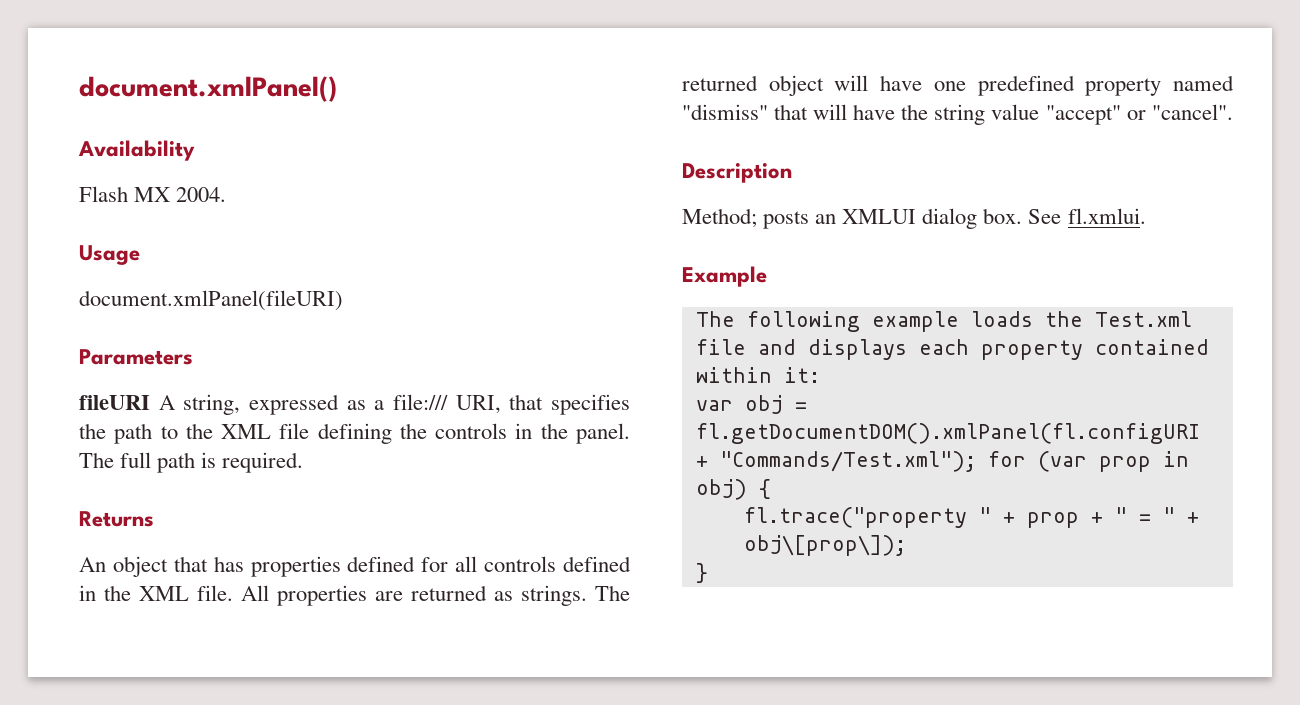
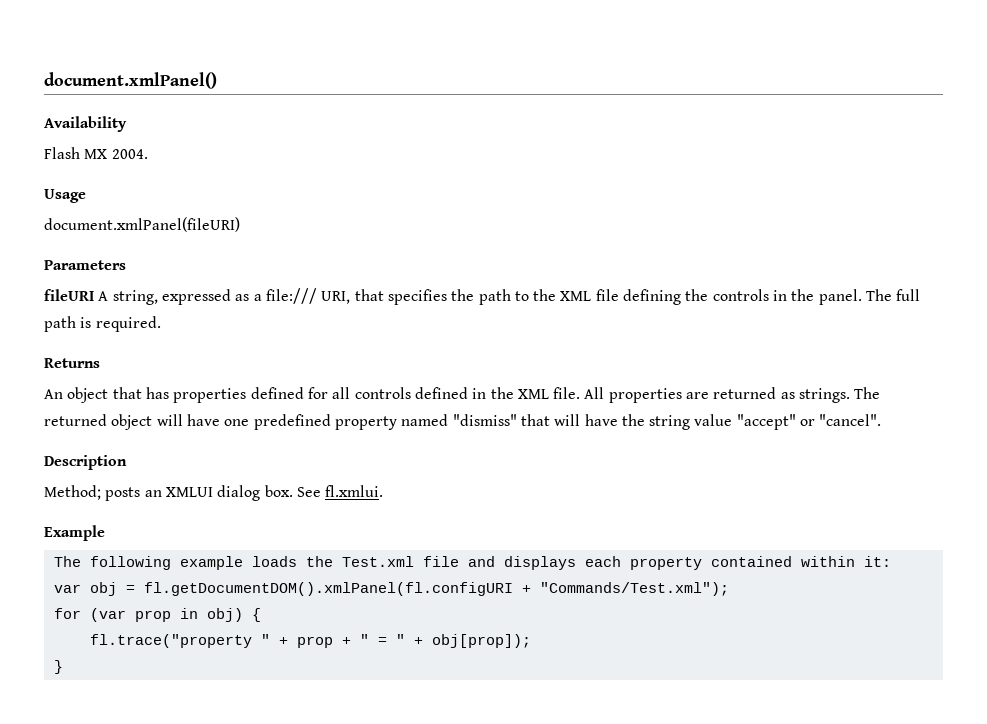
(976, 461) none -> (729, 589) //
[743,535,906,556] obj\[prop\]); -> [431,634,531,648] obj[prop]);

